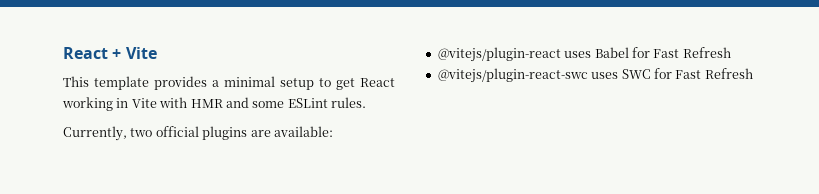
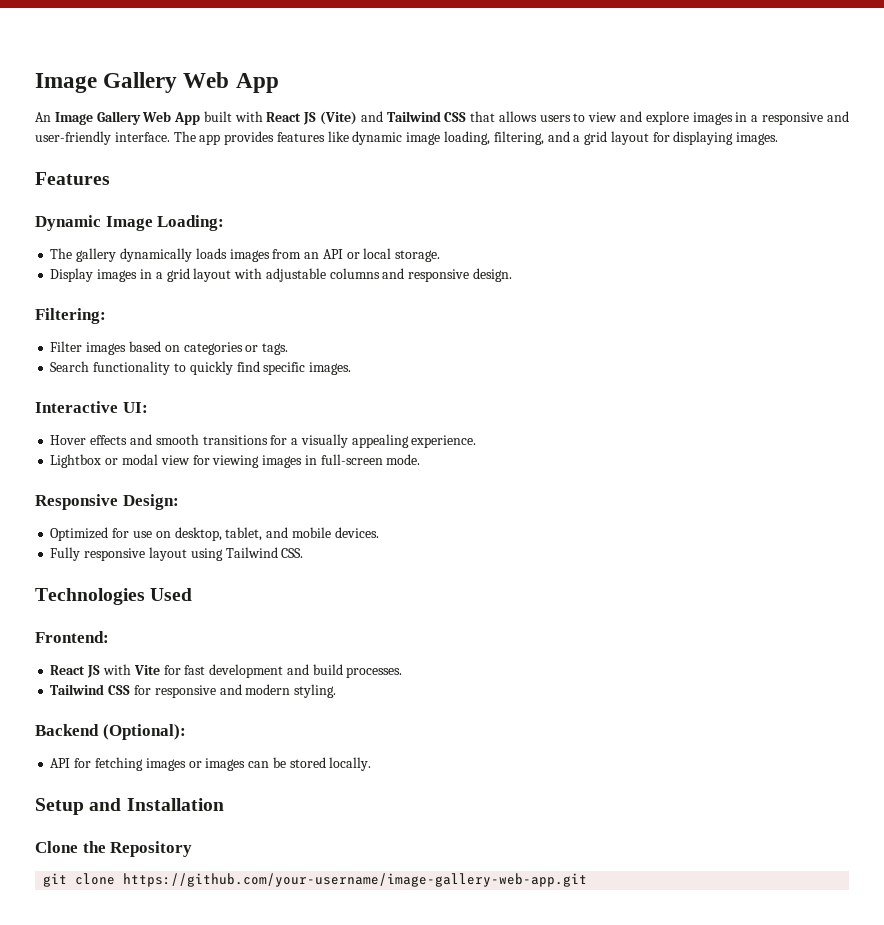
[63,47,157,59] [63,76,395,90] [62,97,366,111] [63,126,333,141] [437,47,731,62] [437,68,753,83] React + Vite // This template provides a minimal setup to get React working in Vite with HMR and some ESLint rules. // Currently, two official plugins are available: // @vitejs/plugin-react uses Babel for Fast Refresh // @vitejs/plugin-react-swc uses SWC for Fast Refresh -> [35,72,279,93] [35,111,849,125] [35,131,779,145] [35,172,110,185] [35,215,225,231] [50,248,441,262] [50,268,512,282] [35,308,106,324] [50,341,289,355] [50,361,352,375] [35,401,148,413] [50,434,477,448] [50,454,421,468] [35,494,179,510] [50,527,379,541] [50,547,304,561] [35,588,193,605] [35,631,109,643] [50,664,403,678] [50,684,337,698] [35,724,186,740] [50,757,372,771] [35,798,224,815] [35,841,193,857] [43,873,588,887] Image Gallery Web App // An Image Gallery Web App built with React JS (Vite) and Tailwind CSS that allows users to view and explore images in a responsive and user-friendly interface. The app provides features like dynamic image loading, filtering, and a grid layout for displaying images. // Features // Dynamic Image Loading: // The gallery dynamically loads images from an API or local storage. // Display images in a grid layout with adjustable columns and responsive design. // Filtering: // Filter images based on categories or tags. // Search functionality to quickly find specific images. // Interactive UI: // Hover effects and smooth transitions for a visually appealing experience. // Lightbox or modal view for viewing images in full-screen mode. // Responsive Design: // Optimized for use on desktop, tablet, and mobile devices. // Fully responsive layout using Tailwind CSS. // Technologies Used // Frontend: // React JS with Vite for fast development and build processes. // Tailwind CSS for responsive and modern styling. // Backend (Optional): // API for fetching images or images can be stored locally. // Setup and Installation // Clone the Repository // git clone https://github.com/your-username/image-gallery-web-app.git

